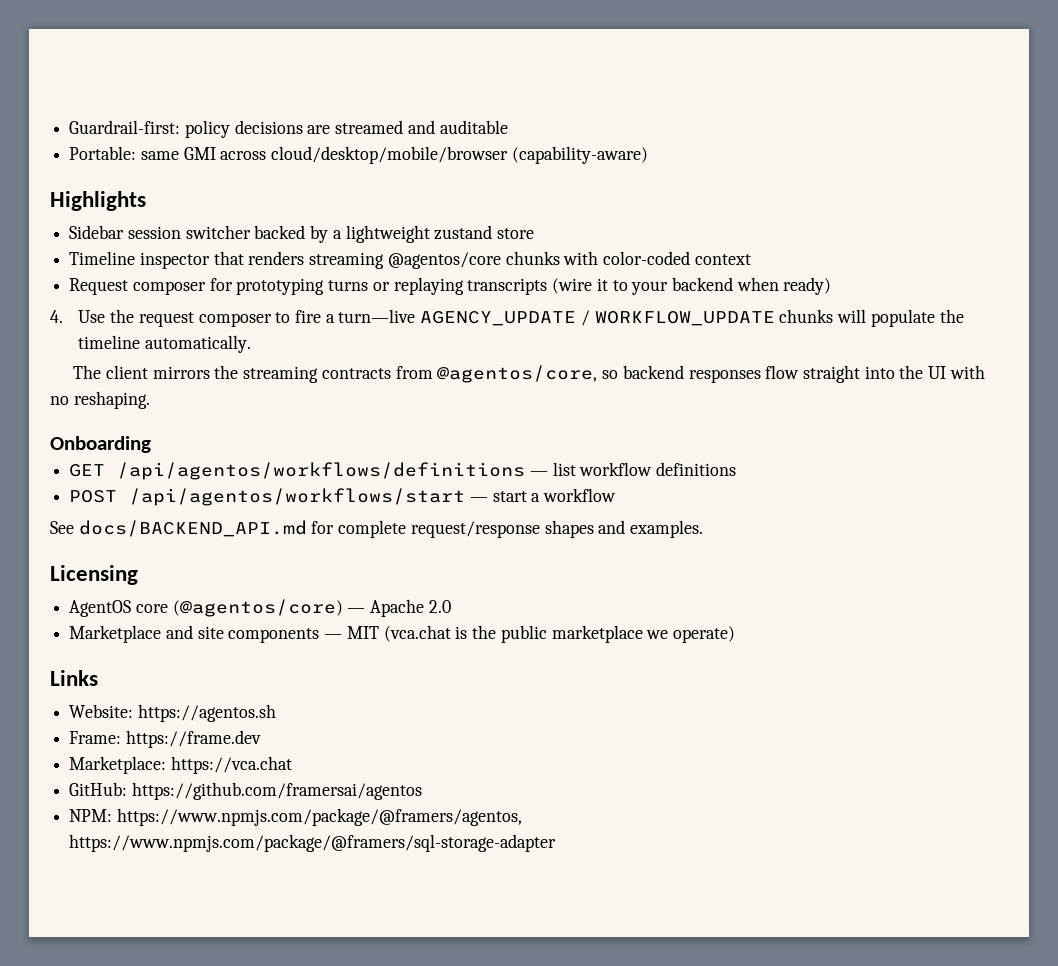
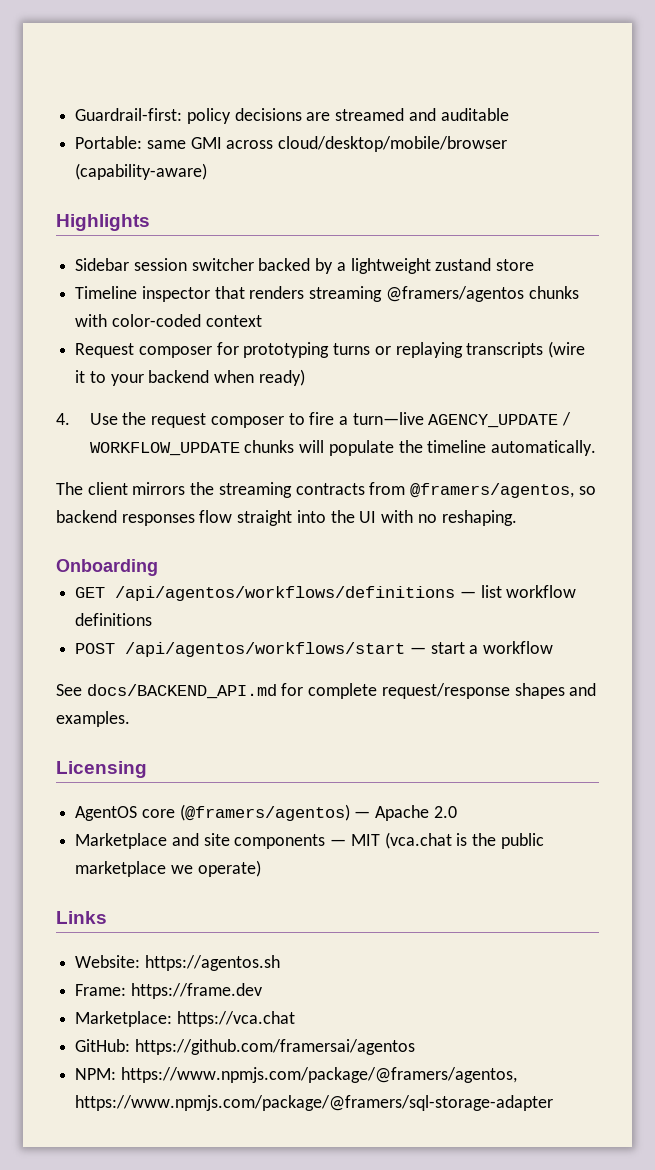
[387,252,501,269] @agentos/core -> [385,286,524,302] @framers/agentos
[437,365,598,383] @agentos/core, -> [410,483,575,498] @framers/agentos,
[172,599,343,617] (@agentos/core) -> [179,804,350,821] (@framers/agentos)

